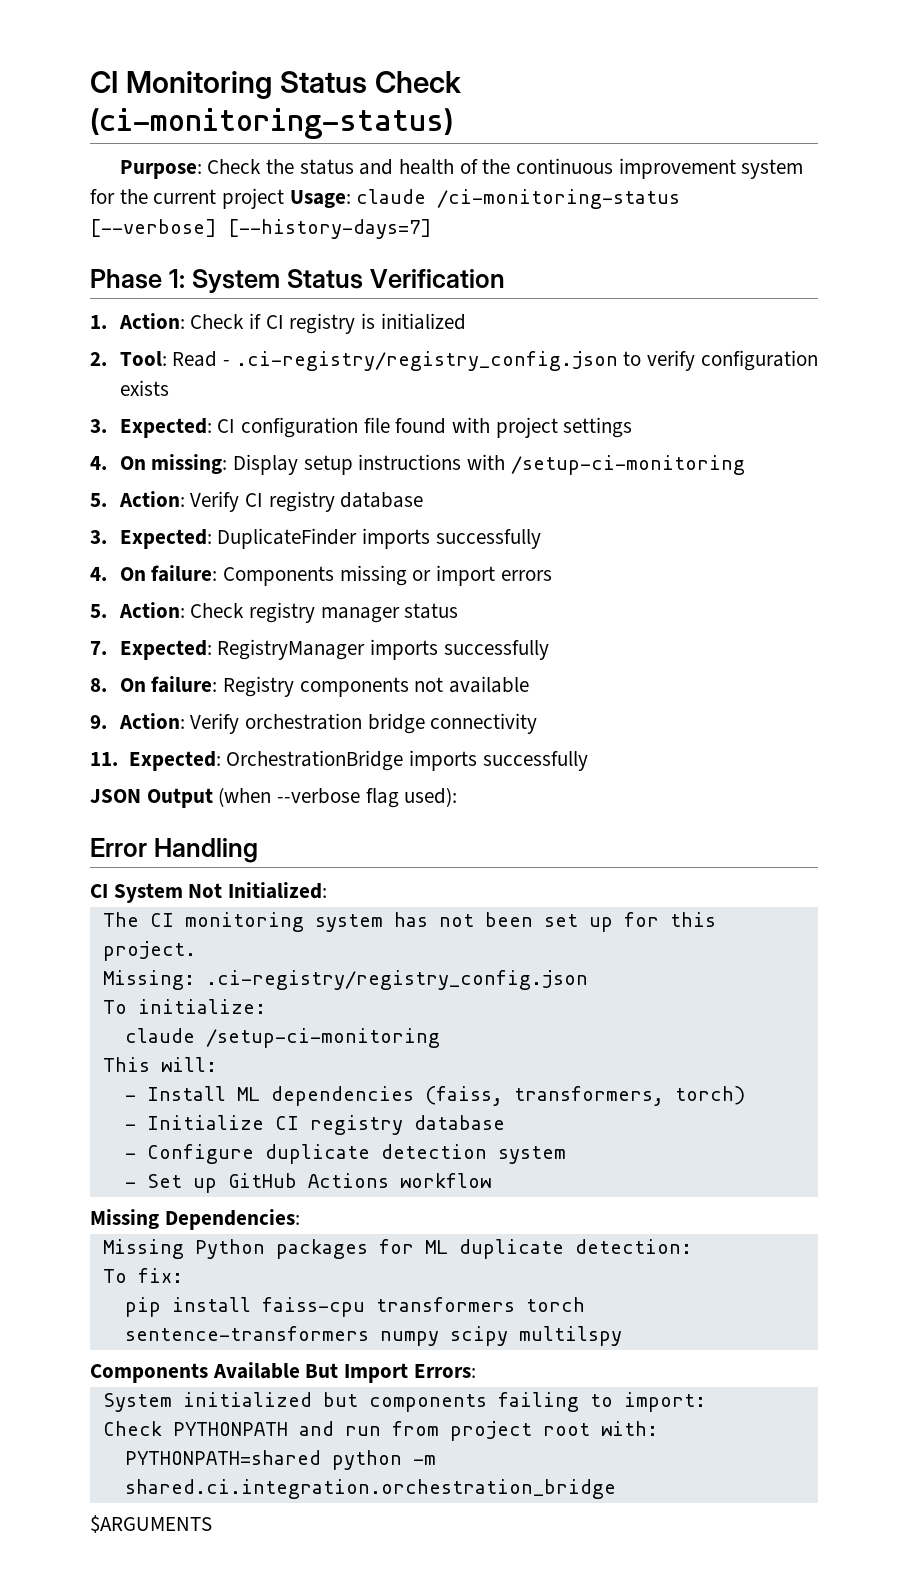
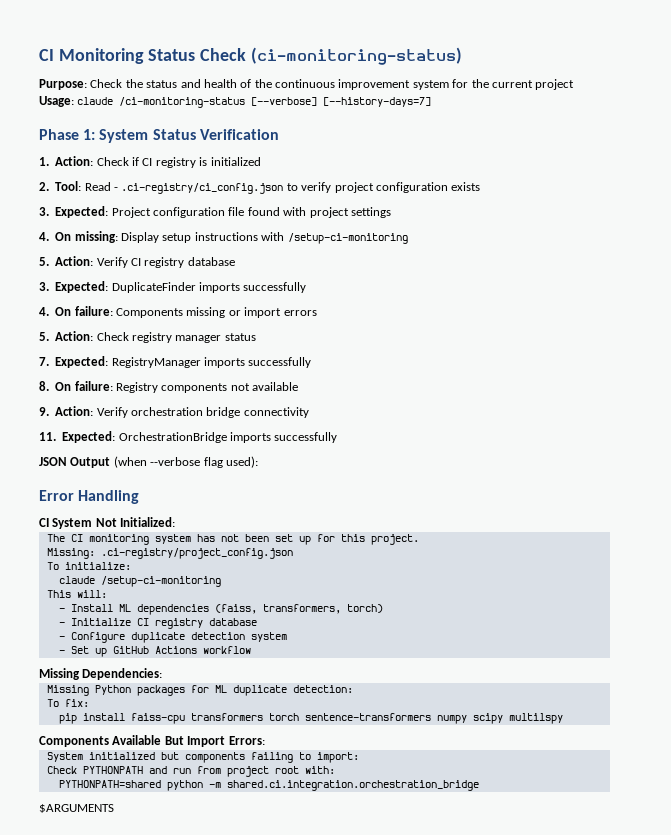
[235,351,618,371] .ci-registry/registry_config.json -> [121,183,284,194] .ci-registry/ci_config.json
(696, 360) none -> [334,182,374,193] project
[217,419,236,433] CI -> [111,207,151,218] Project
[205,970,588,990] .ci-registry/registry_config.json -> [100,548,293,559] .ci-registry/project_config.json

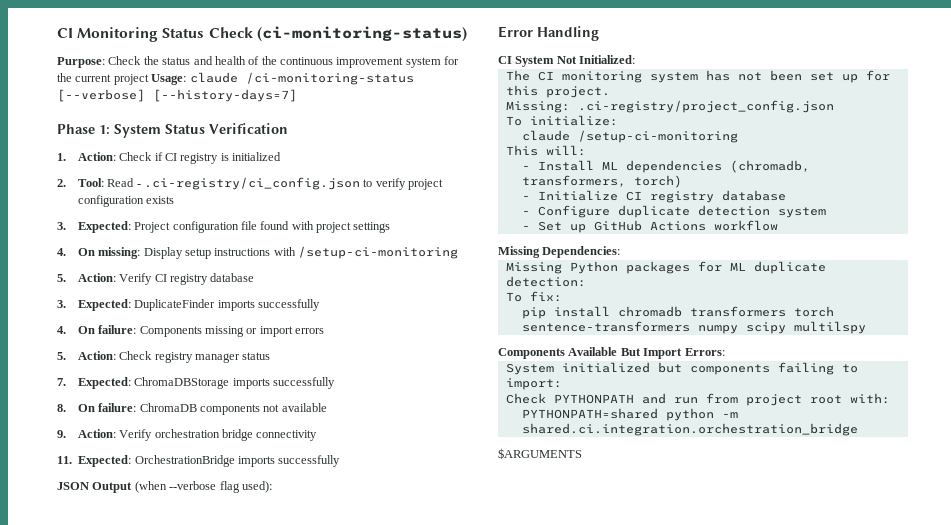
[111,357,201,368] RegistryManager -> [134,377,230,389] ChromaDBStorage
[116,382,158,393] Registry -> [139,403,197,412] ChromaDB
[214,604,257,614] (faiss, -> [729,160,810,173] (chromadb,
[130,713,185,724] faiss-cpu -> [617,306,682,317] chromadb

